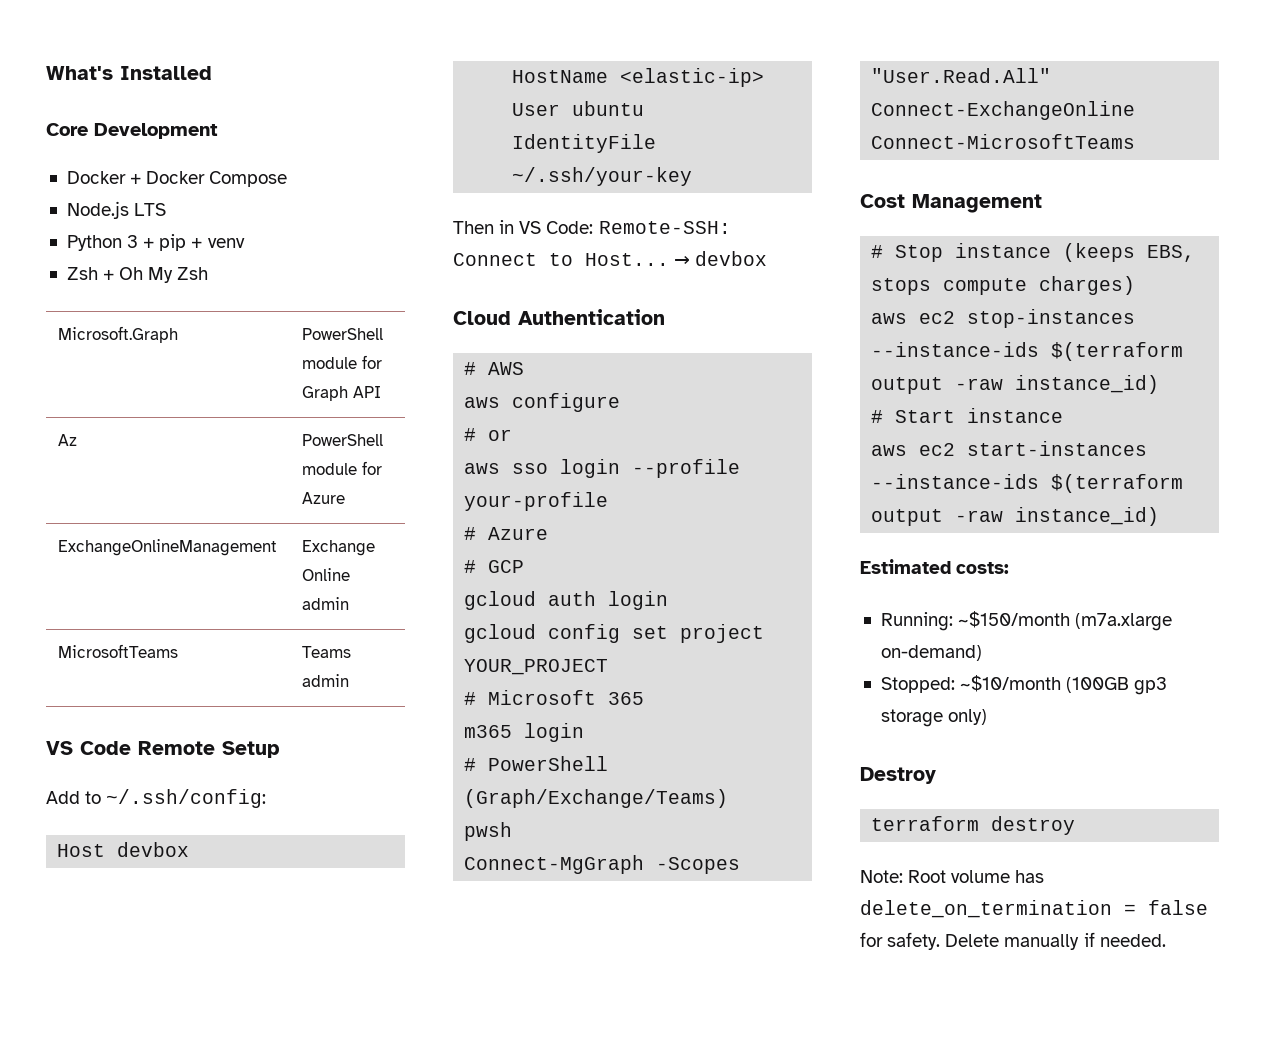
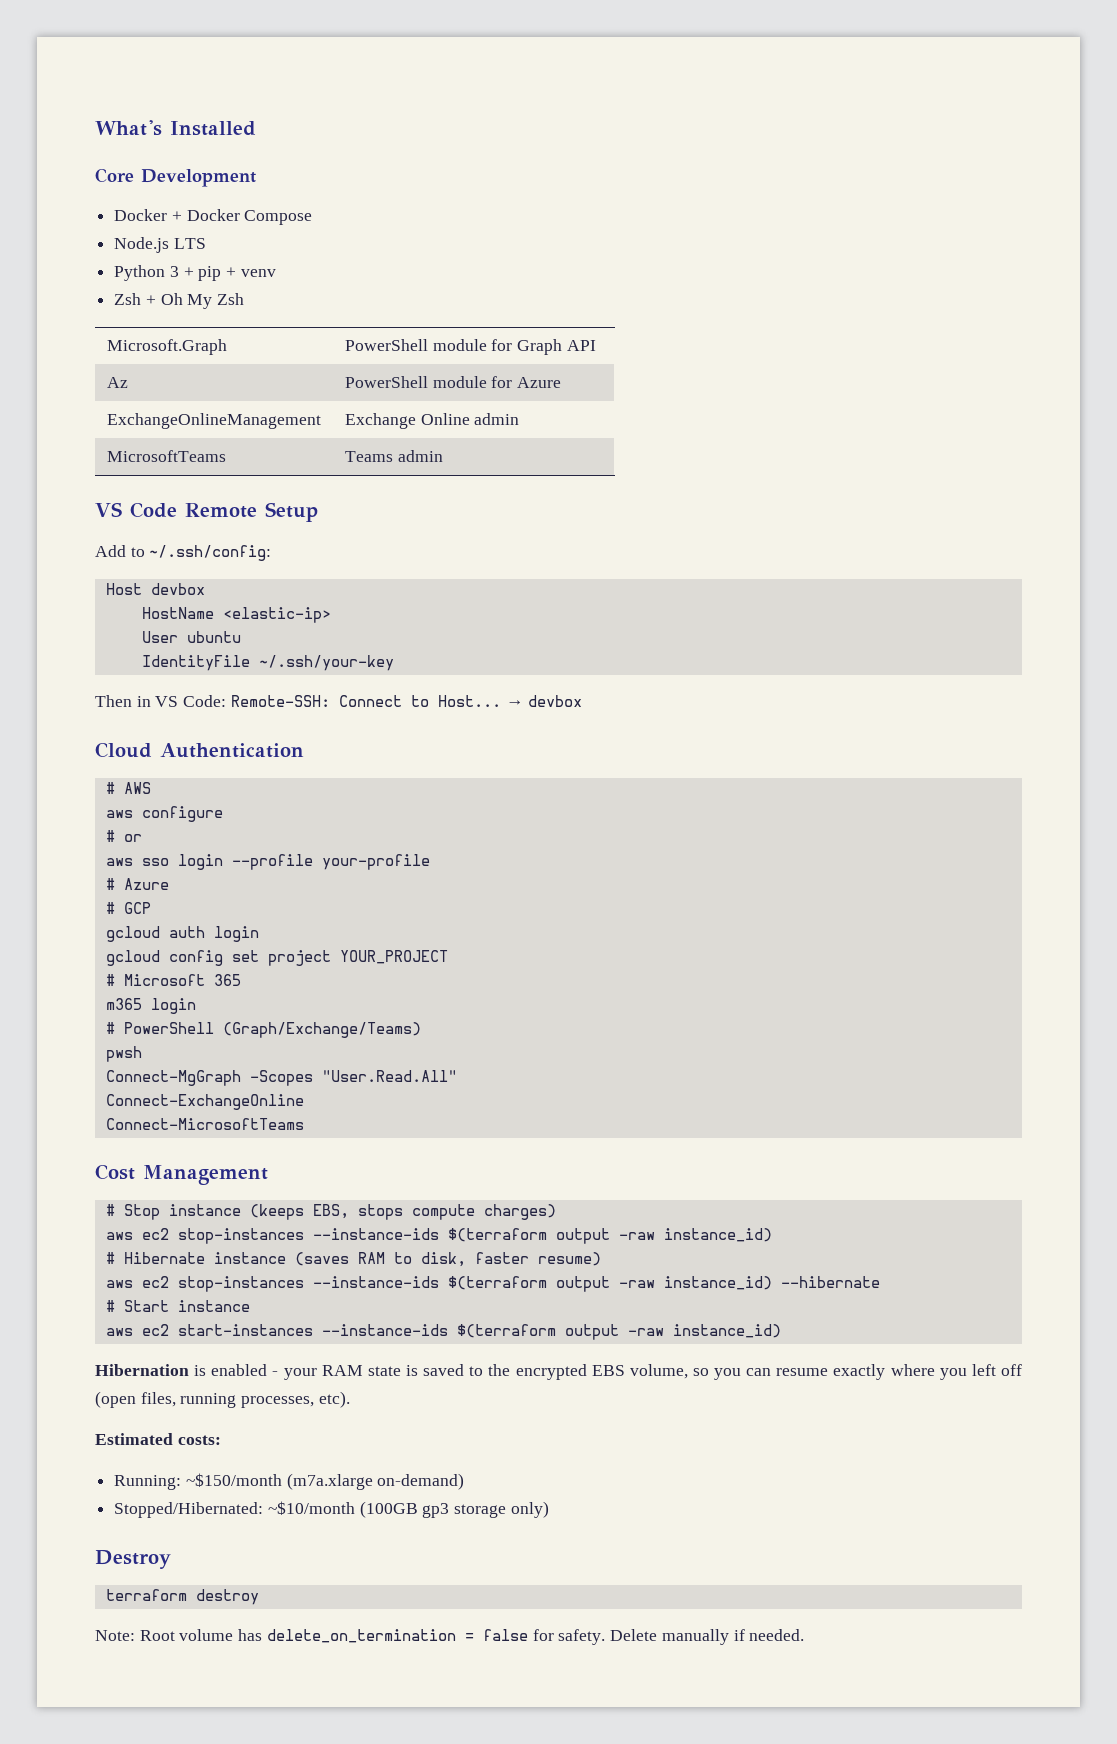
(1160, 384) none -> [105,1252,601,1267] [105,1276,880,1292] // # Hibernate instance (saves RAM to disk, faster resume) // aws ec2 stop-instances --instance-ids $(terraform output -raw instance_id) --hibernate
(1160, 516) none -> [95,1364,1022,1380] [95,1391,350,1408] // Hibernation is enabled - your RAM state is saved to the encrypted EBS volume, so you can resume exactly where you left off (open files, running processes, etc).
[880,677,955,693] Stopped: -> [114,1502,264,1518] Stopped/Hibernated:

